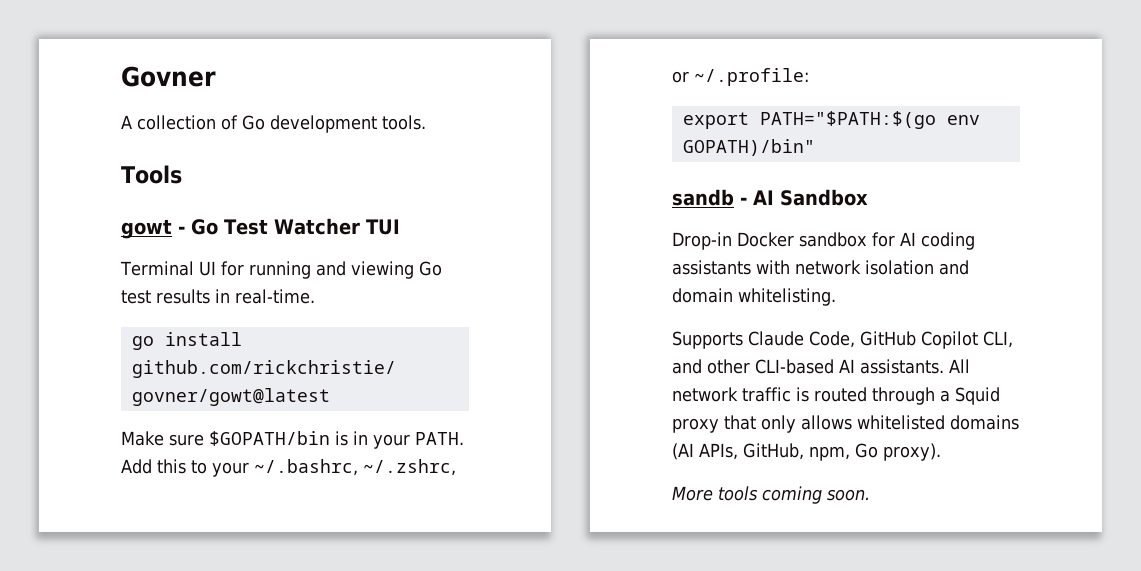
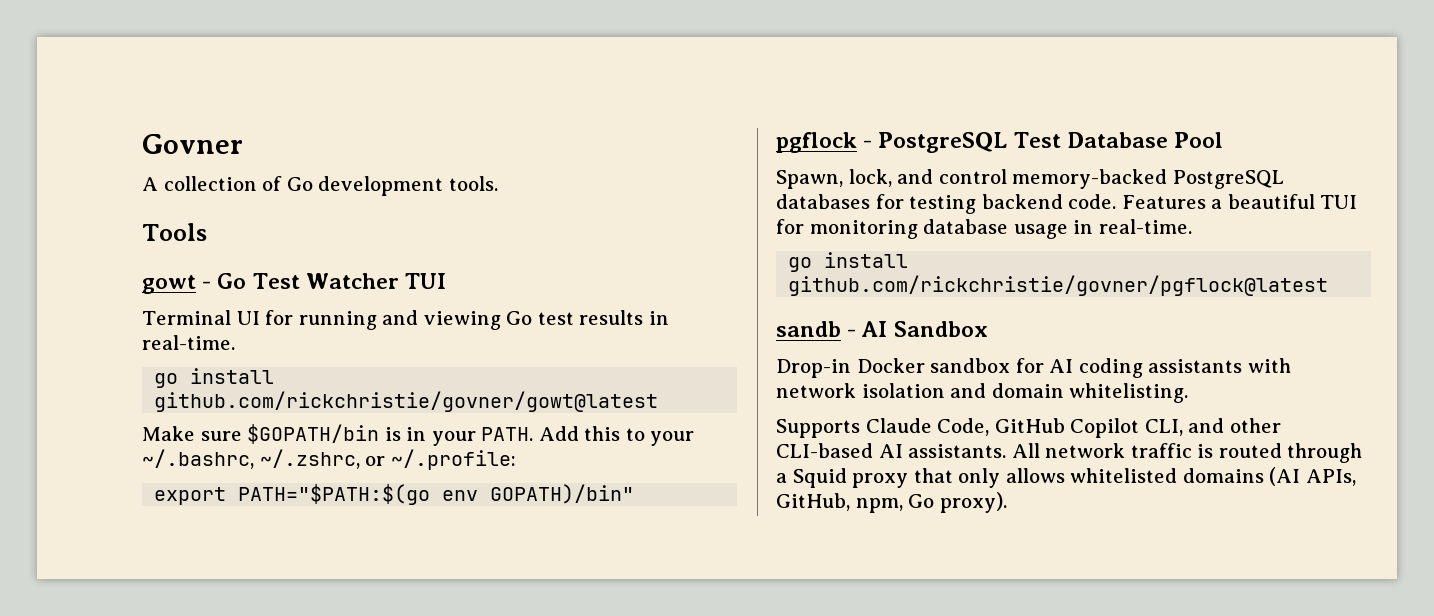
(815, 147) none -> [776,132,1224,153] [776,169,1284,189] [776,194,1358,214] [776,219,1192,239] [788,252,909,272] [788,275,1329,296] // pgflock - PostgreSQL Test Database Pool // Spawn, lock, and control memory-backed PostgreSQL databases for testing backend code. Features a beautiful TUI for monitoring database usage in real-time. // go install github.com/rickchristie/govner/pgflock@latest
[672,486,870,504] // More tools coming soon. -> (1007, 502) none

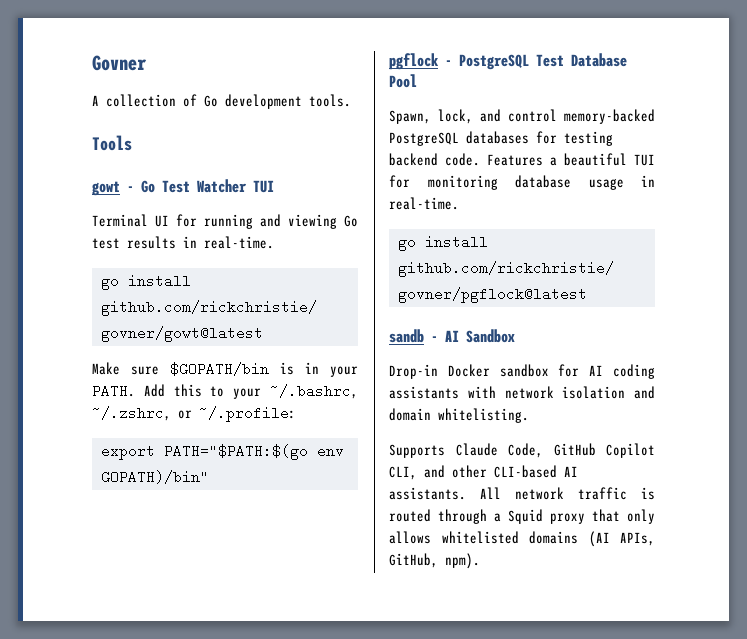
[855,492,1007,513] npm, Go proxy). -> [445,553,480,569] npm).

